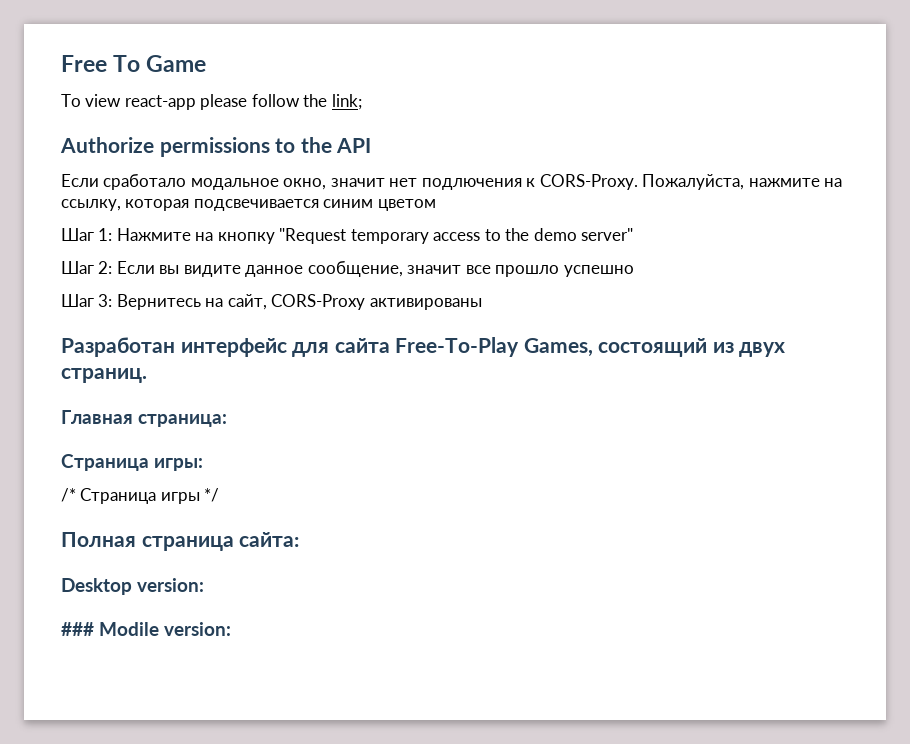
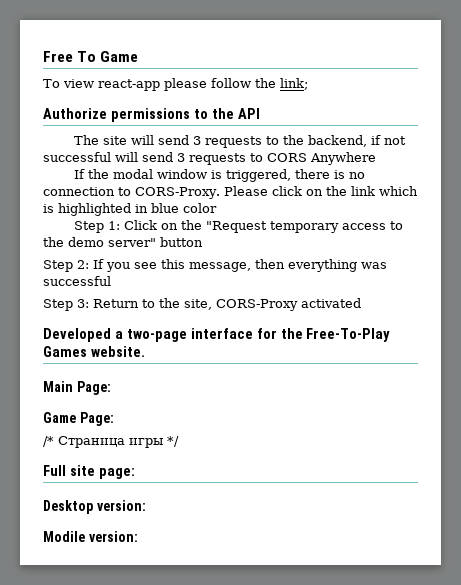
[61,174,843,190] [61,199,436,211] [61,228,275,244] Если сработало модальное окно, значит нет подлючения к CORS-Proxy. Пожалуйста, нажмите на ссылку, которая подсвечивается синим цветом // Шаг 1: Нажмите на кнопку -> [73,135,406,148] [43,152,376,165] [73,169,365,182] [43,186,418,199] [43,203,217,216] [73,220,202,233] The site will send 3 requests to the backend, if not successful will send 3 requests to CORS Anywhere // If the modal window is triggered, there is no connection to CORS-Proxy. Please click on the link which is highlighted in blue color // Step 1: Click on the
[61,261,634,277] [61,294,482,310] [61,337,786,357] [61,368,147,383] [61,410,227,427] [61,454,203,471] // Шаг 2: Если вы видите данное сообщение, значит все прошло успешно // Шаг 3: Вернитесь на сайт, CORS-Proxy активированы // Разработан интерфейс для сайта Free-To-Play Games, состоящий из двух страниц. // Главная страница: // Страница игры: -> [160,237,203,247] [43,259,387,272] [43,276,111,286] [43,298,361,311] [43,328,391,342] [43,346,145,357] [43,381,111,395] [43,412,114,426] button // Step 2: If you see this message, then everything was successful // Step 3: Return to the site, CORS-Proxy activated // Developed a two-page interface for the Free-To-Play Games website. // Main Page: // Game Page:
[61,532,300,551] Полная страница сайта: -> [43,465,135,479] Full site page:
[61,622,94,636] ### -> (146, 505) none

